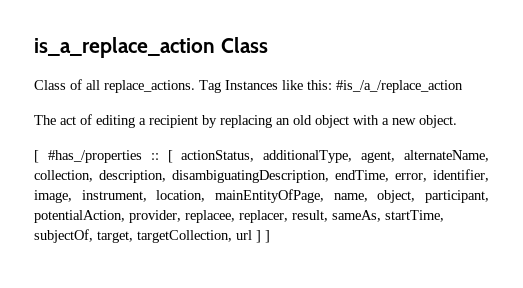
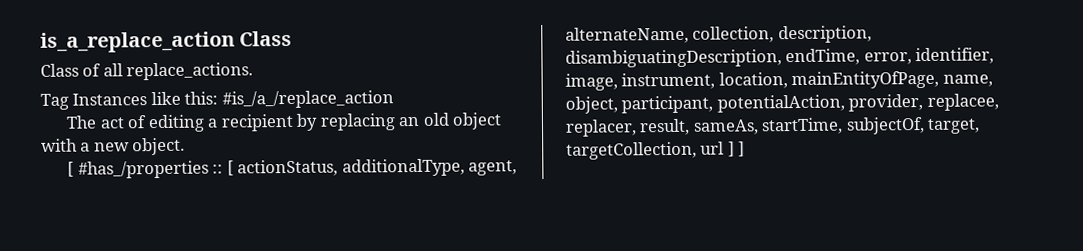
(195, 86) none -> (254, 71) //

